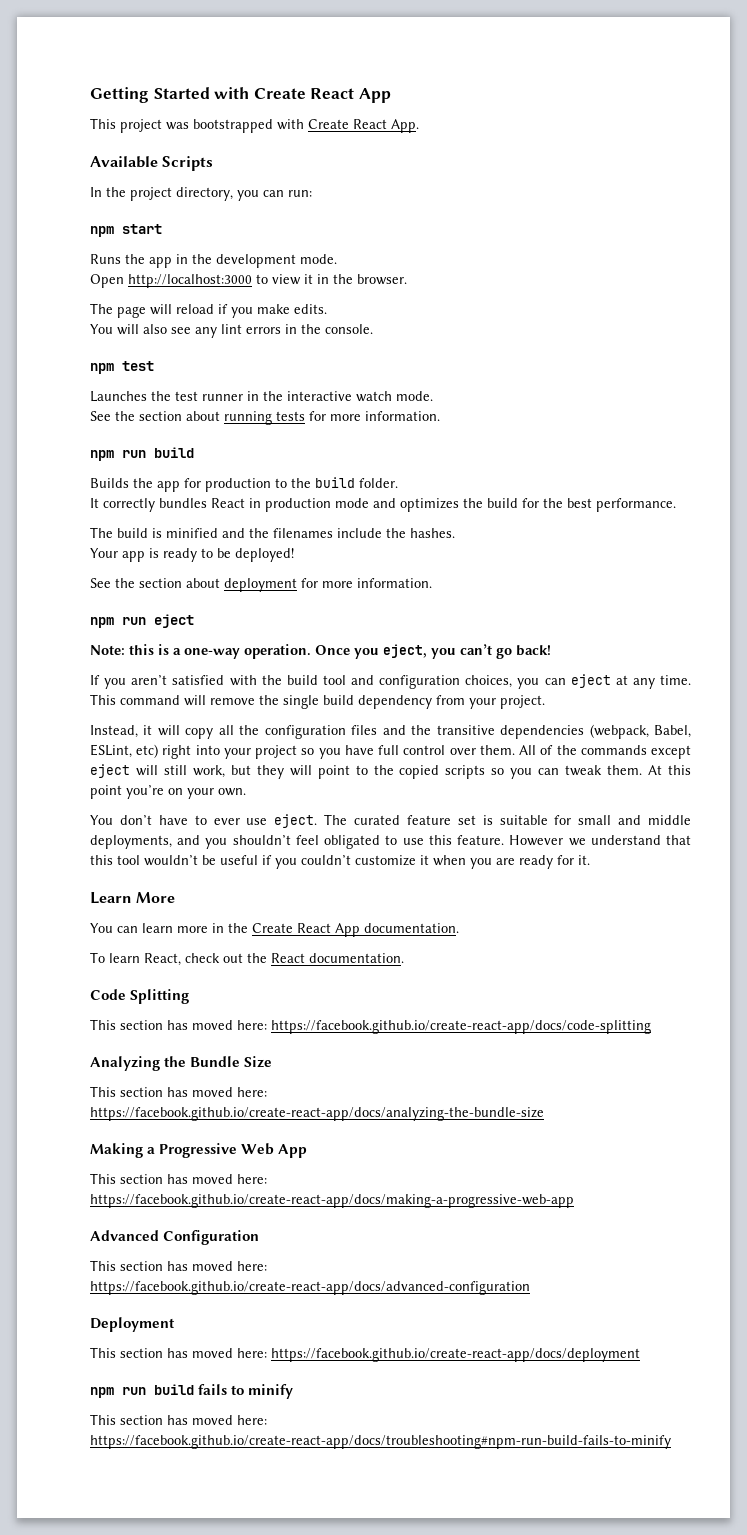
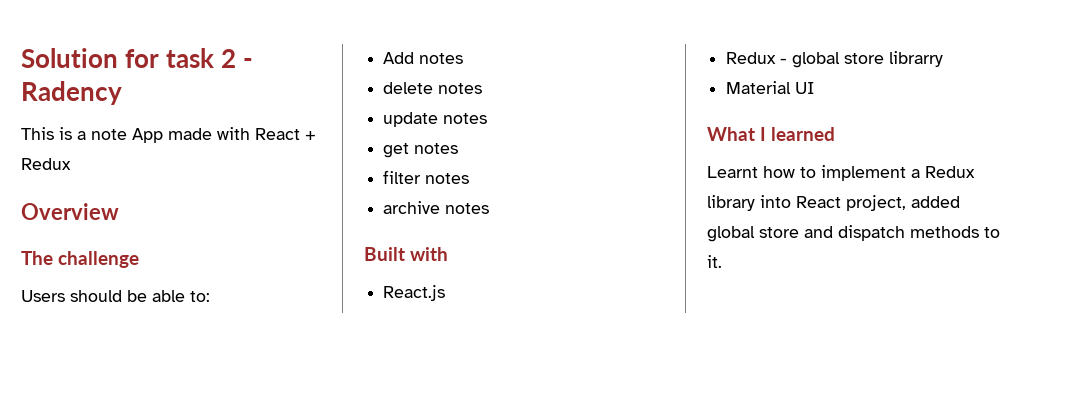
[90,87,391,103] [90,118,419,133] [90,156,214,171] [90,187,312,201] [90,224,162,237] [90,254,337,268] [90,274,407,288] [90,303,327,318] [90,324,373,338] [90,361,154,374] [90,391,433,402] [90,411,440,425] [90,447,194,461] [90,477,398,492] [90,498,676,512] [90,527,455,538] [90,548,294,562] [90,578,432,592] [90,614,194,628] [90,644,551,659] [90,674,691,689] [90,694,545,709] [90,724,691,739] [90,744,692,759] [90,764,692,779] [90,785,246,799] [90,814,691,828] [90,835,691,849] [90,855,590,869] [90,892,176,904] [90,923,459,937] [90,952,404,966] [90,989,190,1004] [90,1019,651,1034] [90,1056,273,1071] [90,1086,267,1097] [90,1107,544,1121] [90,1143,308,1158] [90,1173,267,1184] [90,1194,574,1208] [90,1230,260,1245] [90,1260,267,1271] [90,1281,530,1295] [90,1317,175,1332] [90,1347,640,1362] [90,1384,294,1399] [90,1414,267,1425] [90,1435,671,1449] Getting Started with Create React App // This project was bootstrapped with Create React App. // Available Scripts // In the project directory, you can run: // npm start // Runs the app in the development mode. // Open http://localhost:3000 to view it in the browser. // The page will reload if you make edits. // You will also see any lint errors in the console. // npm test // Launches the test runner in the interactive watch mode. // See the section about running tests for more information. // npm run build // Builds the app for production to the build folder. // It correctly bundles React in production mode and optimizes the build for the best performance. // The build is minified and the filenames include the hashes. // Your app is ready to be deployed! // See the section about deployment for more information. // npm run eject // Note: this is a one-way operation. Once you eject, you can’t go back! // If you aren’t satisfied with the build tool and configuration choices, you can eject at any time. This command will remove the single build dependency from your project. // Instead, it will copy all the configuration files and the transitive dependencies (webpack, Babel, ESLint, etc) right into your project so you have full control over them. All of the commands except eject will still work, but they will point to the copied scripts so you can tweak them. At this point you’re on your own. // You don’t have to ever use eject. The curated feature set is suitable for small and middle deployments, and you shouldn’t feel obligated to use this feature. However we understand that this tool wouldn’t be useful if you couldn’t customize it when you are ready for it. // Learn More // You can learn more in the Create React App documentation. // To learn React, check out the React documentation. // Code Splitting // This section has moved here: https://facebook.github.io/create-react-app/docs/code-splitting // Analyzing the Bundle Size // This section has moved here: https://facebook.github.io/create-react-app/docs/analyzing-the-bundle-size // Making a Progressive Web App // This section has moved here: https://facebook.github.io/create-react-app/docs/making-a-progressive-web-app // Advanced Configuration // This section has moved here: https://facebook.github.io/create-react-app/docs/advanced-configuration // Deployment // This section has moved here: https://facebook.github.io/create-react-app/docs/deployment // npm run build fails to minify // This section has moved here: https://facebook.github.io/create-react-app/docs/troubleshooting#npm-run-build-fails-to-minify -> [21,48,254,68] [21,81,122,105] [21,127,316,143] [21,158,71,170] [21,203,119,220] [21,251,140,268] [21,290,210,302] [383,52,464,64] [383,82,483,94] [383,112,488,127] [383,143,459,158] [383,170,470,184] [383,201,490,214] [364,247,449,261] [383,285,446,301] [726,51,944,68] [726,81,815,94] [707,127,836,141] [707,165,975,181] [707,195,960,211] [707,225,1000,242] [707,255,722,268] Solution for task 2 - Radency // This is a note App made with React + Redux // Overview // The challenge // Users should be able to: // Add notes // delete notes // update notes // get notes // filter notes // archive notes // Built with // React.js // Redux - global store librarry // Material UI // What I learned // Learnt how to implement a Redux library into React project, added global store and dispatch methods to it.

